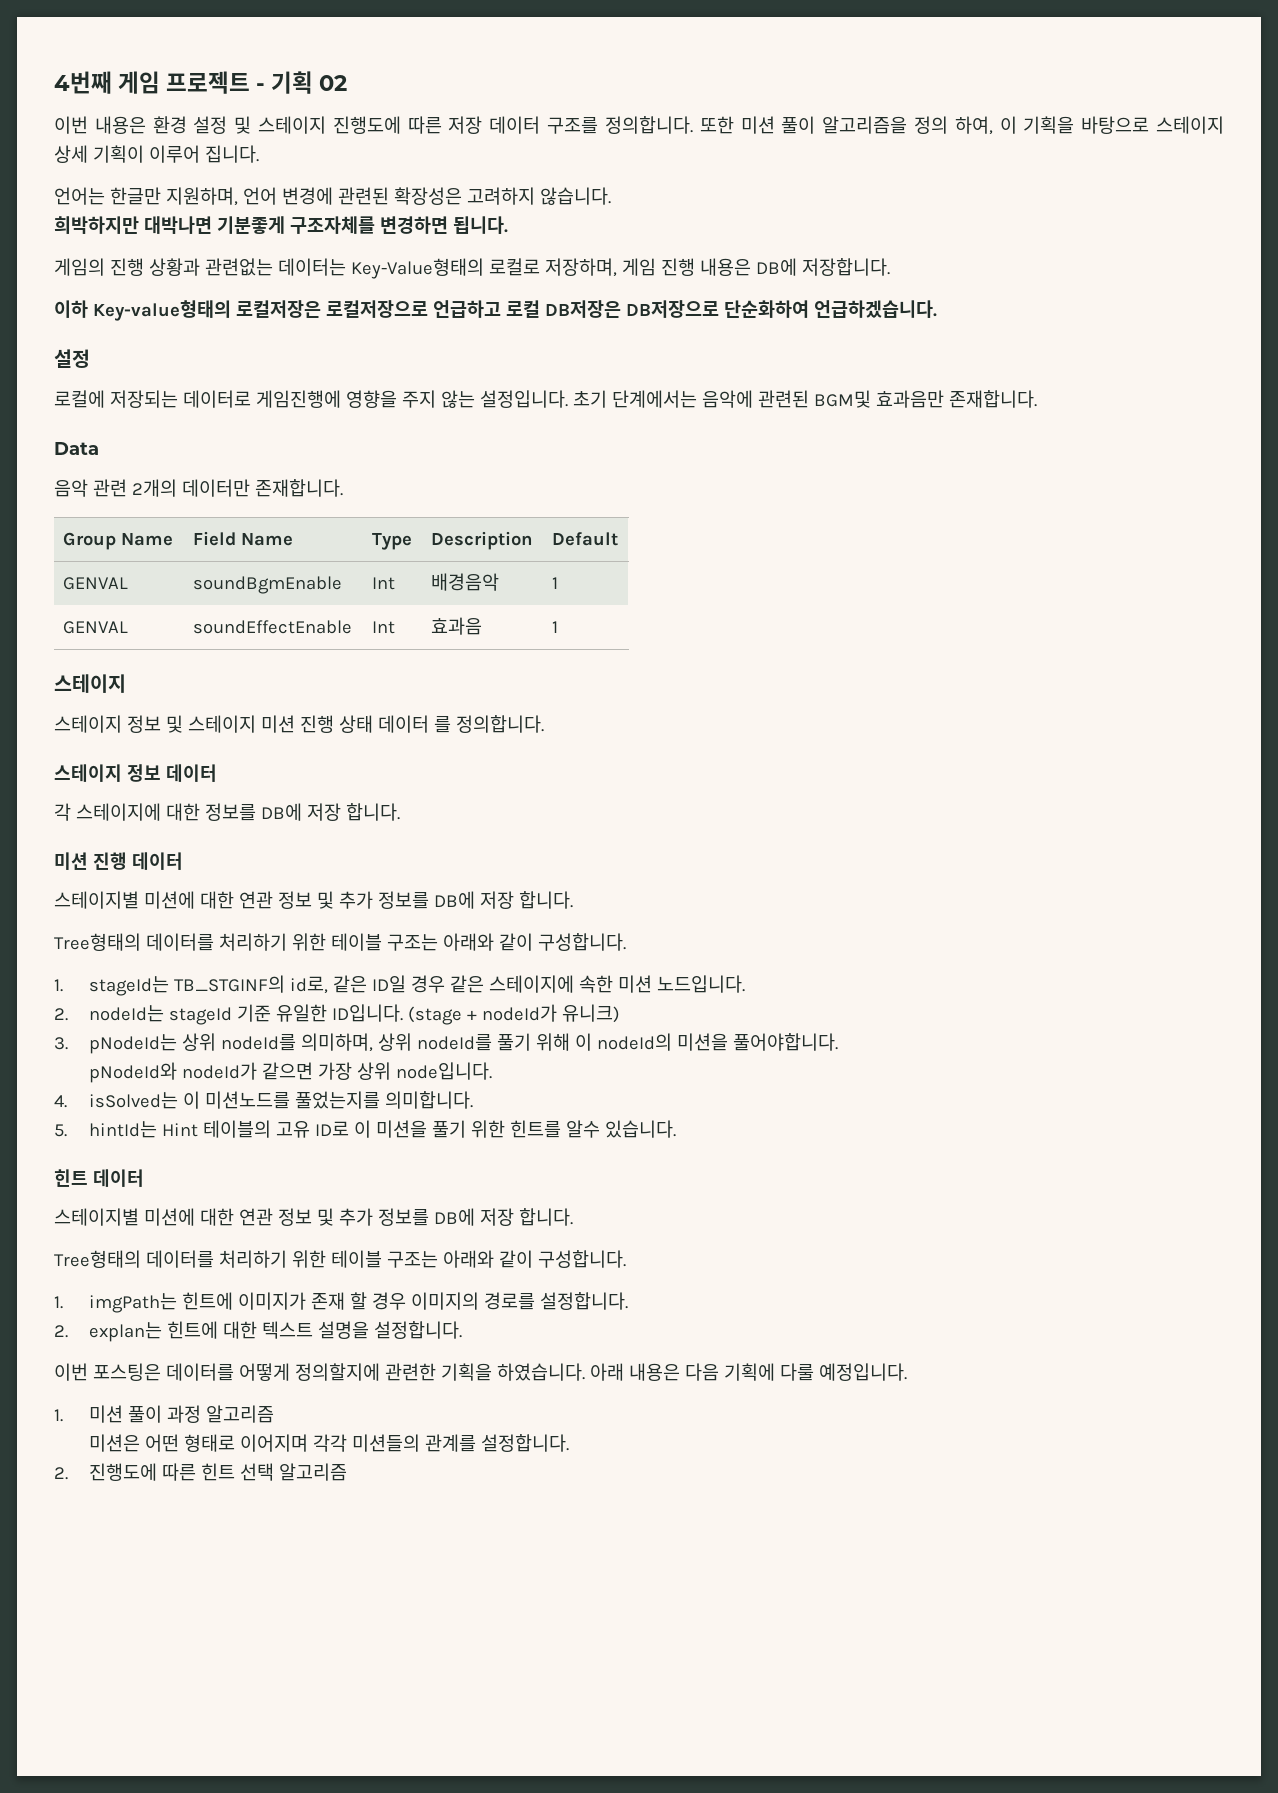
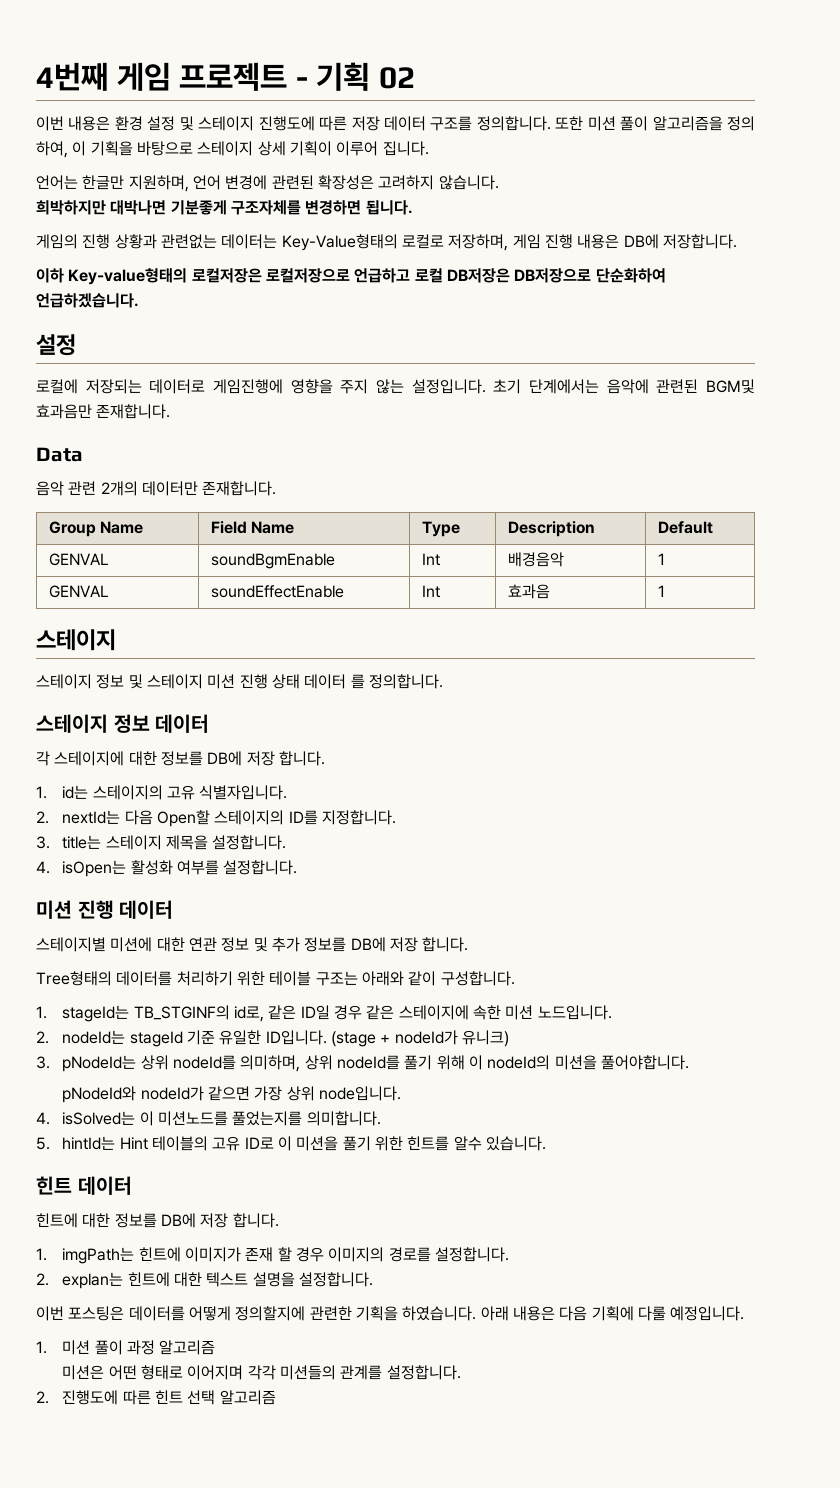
(400, 812) none -> [36,785,288,800] [36,810,397,827] [36,835,287,850] [36,860,298,877] // 1. id는 스테이지의 고유 식별자입니다. // 2. nextId는 다음 Open할 스테이지의 ID를 지정합니다. // 3. title는 스테이지 제목을 설정합니다. // 4. isOpen는 활성화 여부를 설정합니다.
[54,1208,573,1226] [54,1250,626,1268] 스테이지별 미션에 대한 연관 정보 및 추가 정보를 DB에 저장 합니다. // Tree형태의 데이터를 처리하기 위한 테이블 구조는 아래와 같이 구성합니다. -> [36,1213,279,1228] 힌트에 대한 정보를 DB에 저장 합니다.

